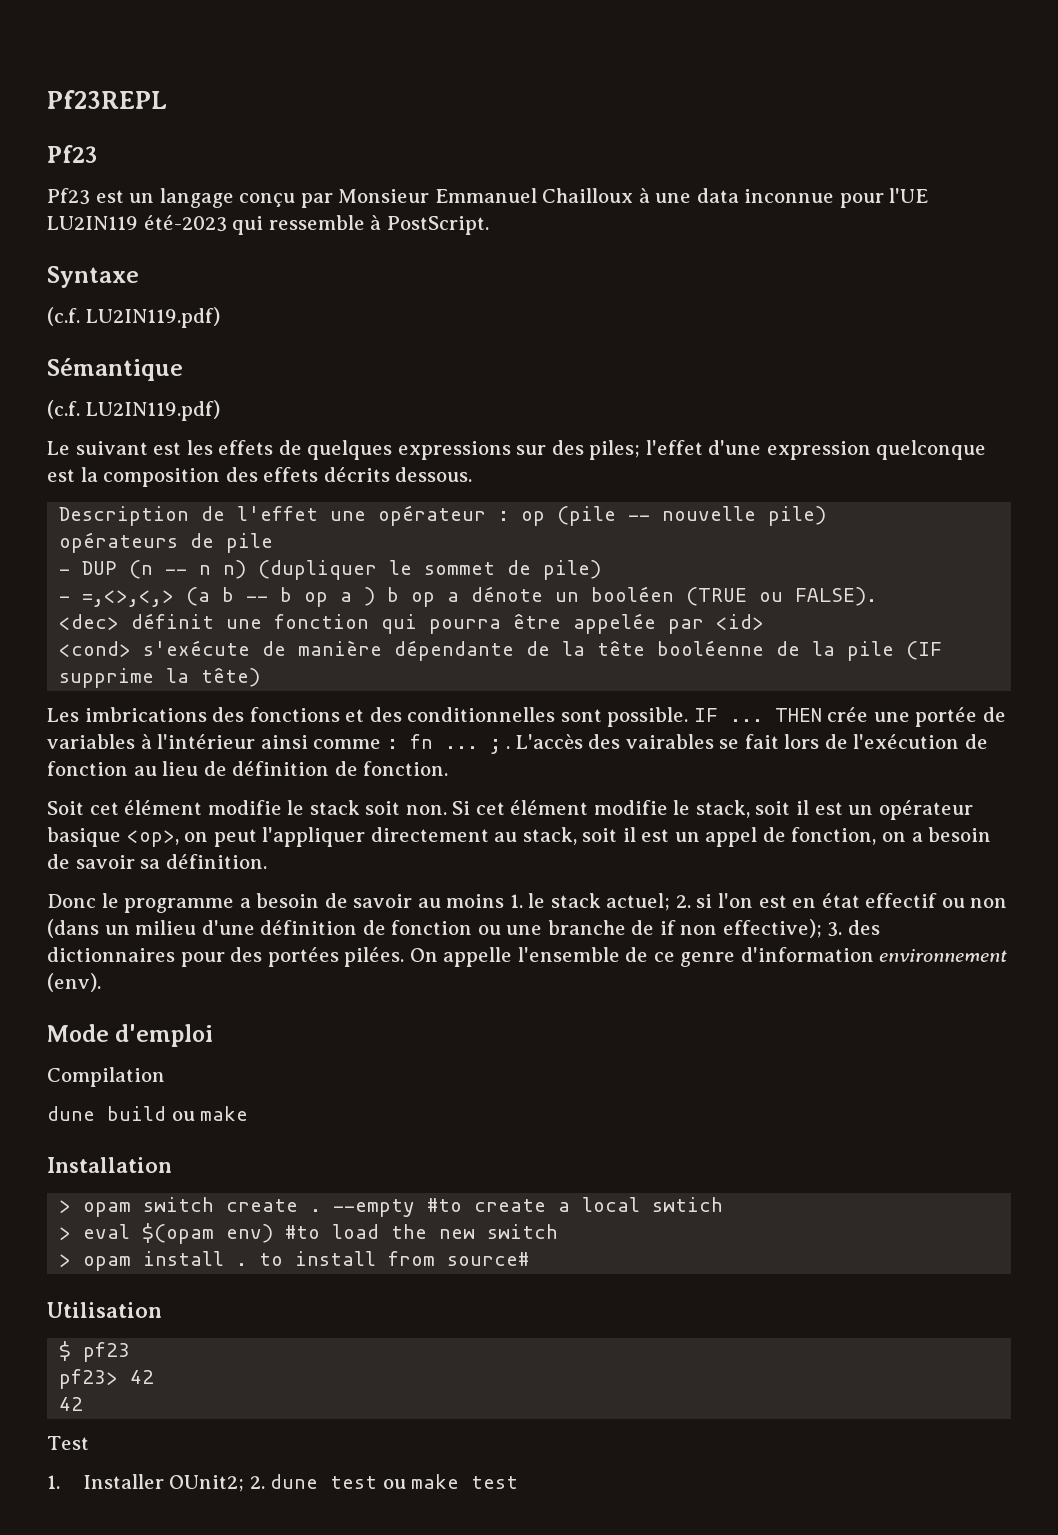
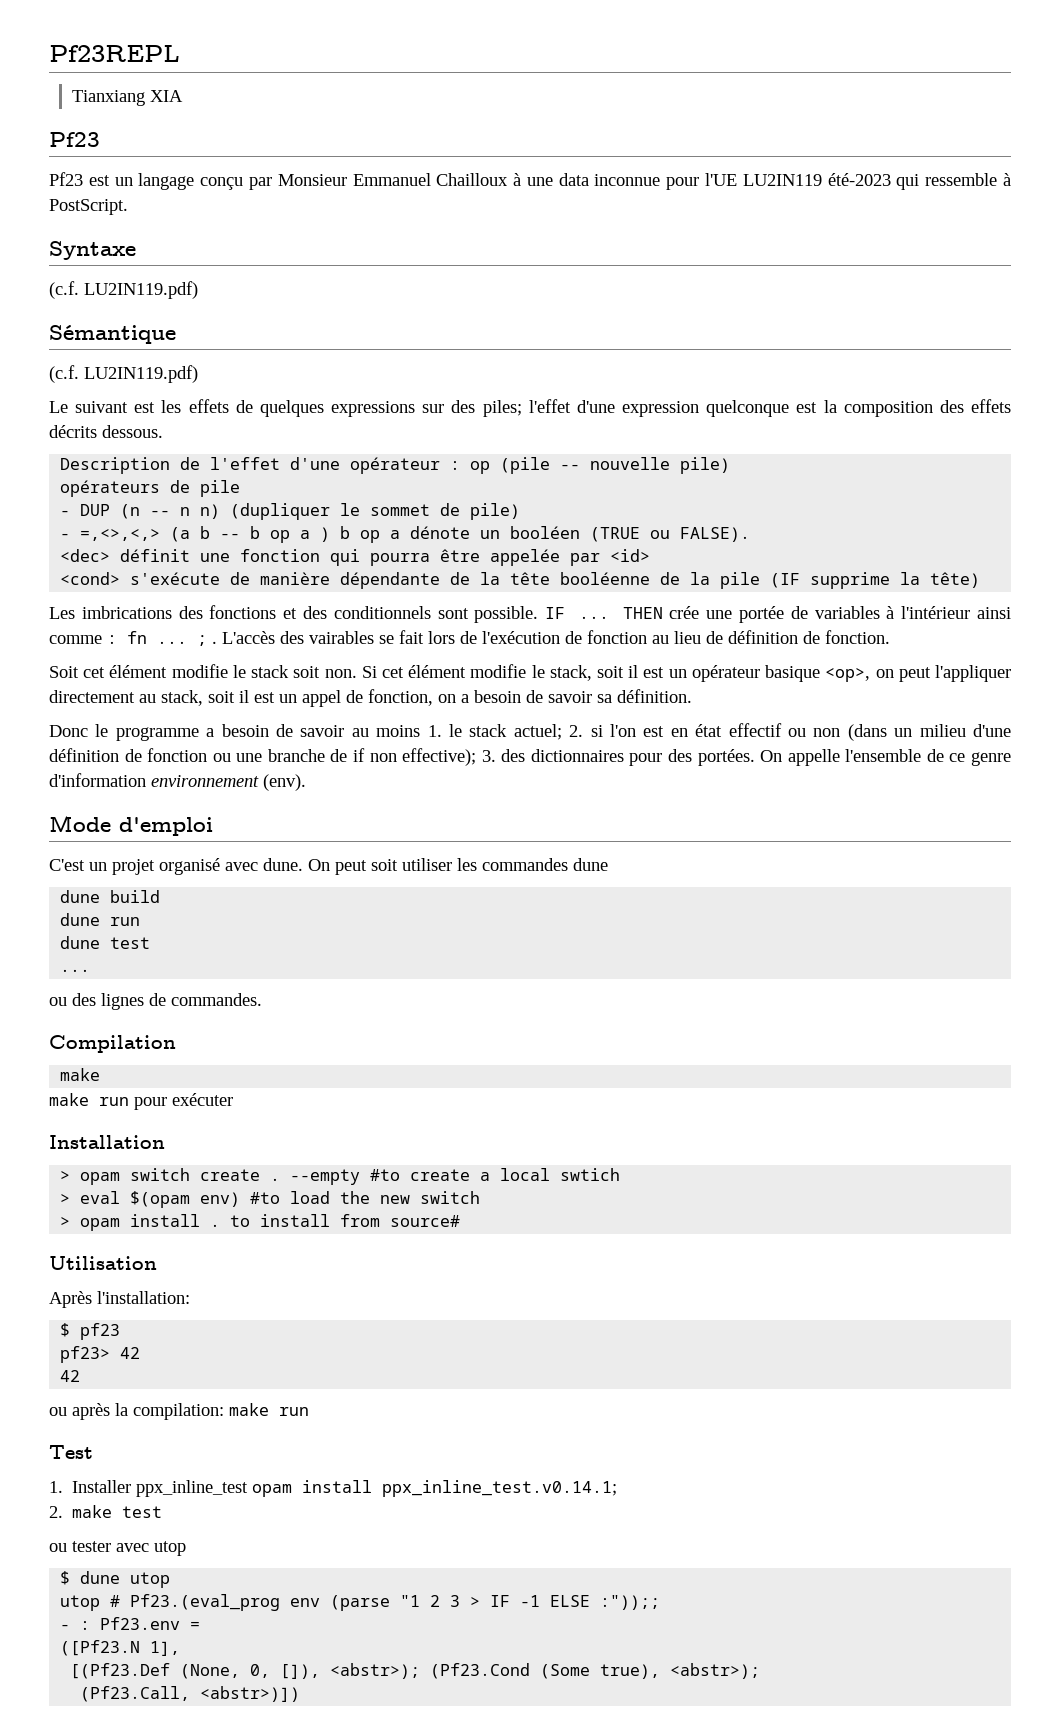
(167, 99) none -> [72,90,184,106] // Tianxiang XIA
[330,511,367,521] une -> [290,457,341,470] d'une
[407,707,556,722] conditionnelles -> [333,606,431,619] conditionnels
[267,947,405,967] portées pilées. -> [697,749,755,766] portées.
[47,1067,165,1087] [47,1106,249,1121] Compilation // dune build ou make -> [49,858,608,875] [60,890,161,903] [60,913,141,926] [60,936,151,949] [60,969,91,972] [49,993,262,1010] [49,1035,176,1053] [60,1068,101,1081] [49,1093,233,1110] C'est un projet organisé avec dune. On peut soit utiliser les commandes dune // dune build // dune run // dune test // ... // ou des lignes de commandes. // Compilation // make // make run pour exécuter
(162, 1310) none -> [49,1291,190,1308] // Après l'installation:
[47,1436,89,1450] [47,1474,519,1492] Test // 1. Installer OUnit2; 2. dune test ou make test -> [49,1403,309,1420] [49,1445,93,1459] [49,1480,618,1497] [49,1505,163,1518] [49,1541,186,1556] [60,1571,171,1588] [60,1594,661,1611] [60,1617,201,1630] [60,1640,181,1656] [70,1663,761,1679] [80,1686,301,1702] ou après la compilation: make run // Test // 1. Installer ppx_inline_test opam install ppx_inline_test.v0.14.1; // 2. make test // ou tester avec utop // $ dune utop // utop # Pf23.(eval_prog env (parse "1 2 3 > IF -1 ELSE :"));; // - : Pf23.env = // ([Pf23.N 1], // [(Pf23.Def (None, 0, []), <abstr>); (Pf23.Cond (Some true), <abstr>); // (Pf23.Call, <abstr>)])

